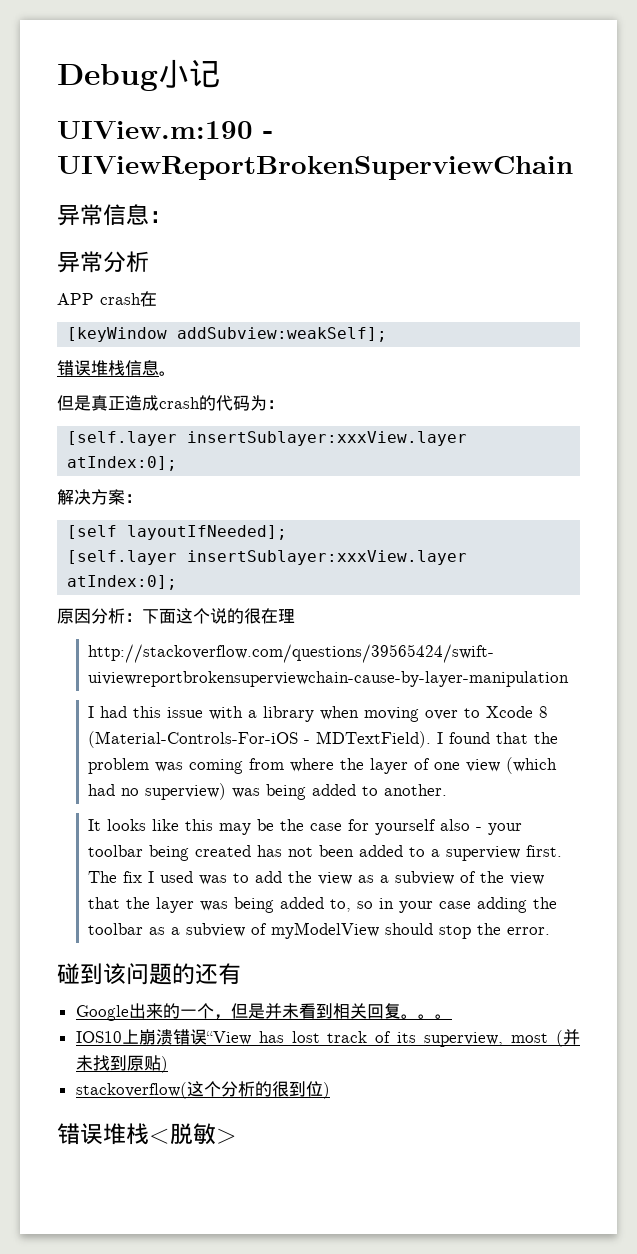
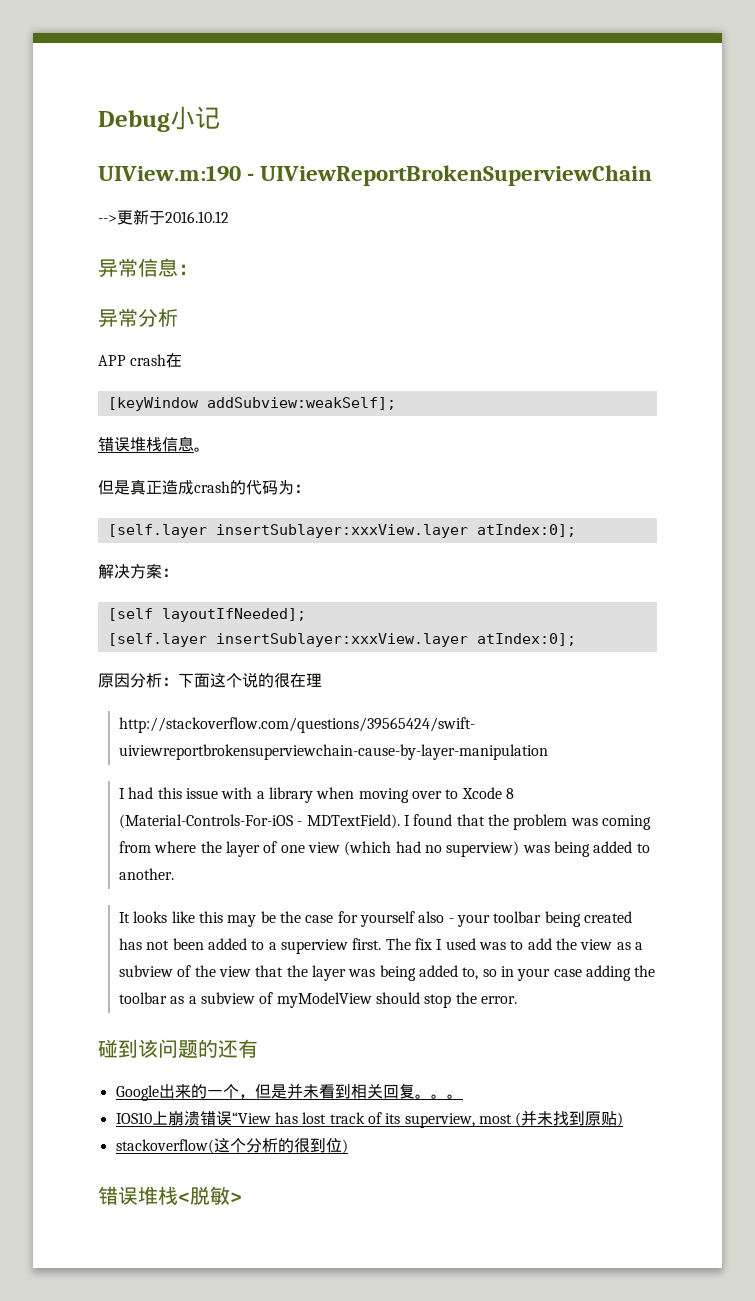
(573, 168) none -> [98,209,229,225] // -->更新于2016.10.12

